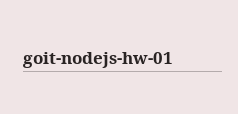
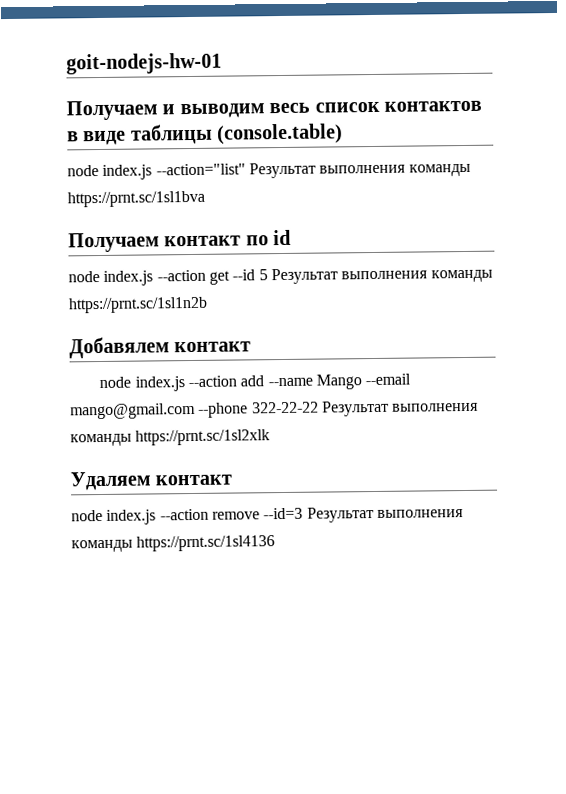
(173, 60) none -> [66,100,482,121] [67,123,344,146] [67,162,471,180] [67,190,205,208] [68,229,292,253] [68,268,493,286] [68,296,208,314] [69,336,252,359] [99,373,412,392] [70,400,480,420] [70,429,271,447] [70,471,233,491] [71,507,464,525] [71,535,276,553] // Получаем и выводим весь список контактов в виде таблицы (console.table) // node index.js --action="list" Результат выполнения команды https://prnt.sc/1sl1bva // Получаем контакт по id // node index.js --action get --id 5 Результат выполнения команды https://prnt.sc/1sl1n2b // Добавялем контакт // node index.js --action add --name Mango --email mango@gmail.com --phone 322-22-22 Результат выполнения команды https://prnt.sc/1sl2xlk // Удаляем контакт // node index.js --action remove --id=3 Результат выполнения команды https://prnt.sc/1sl4136

